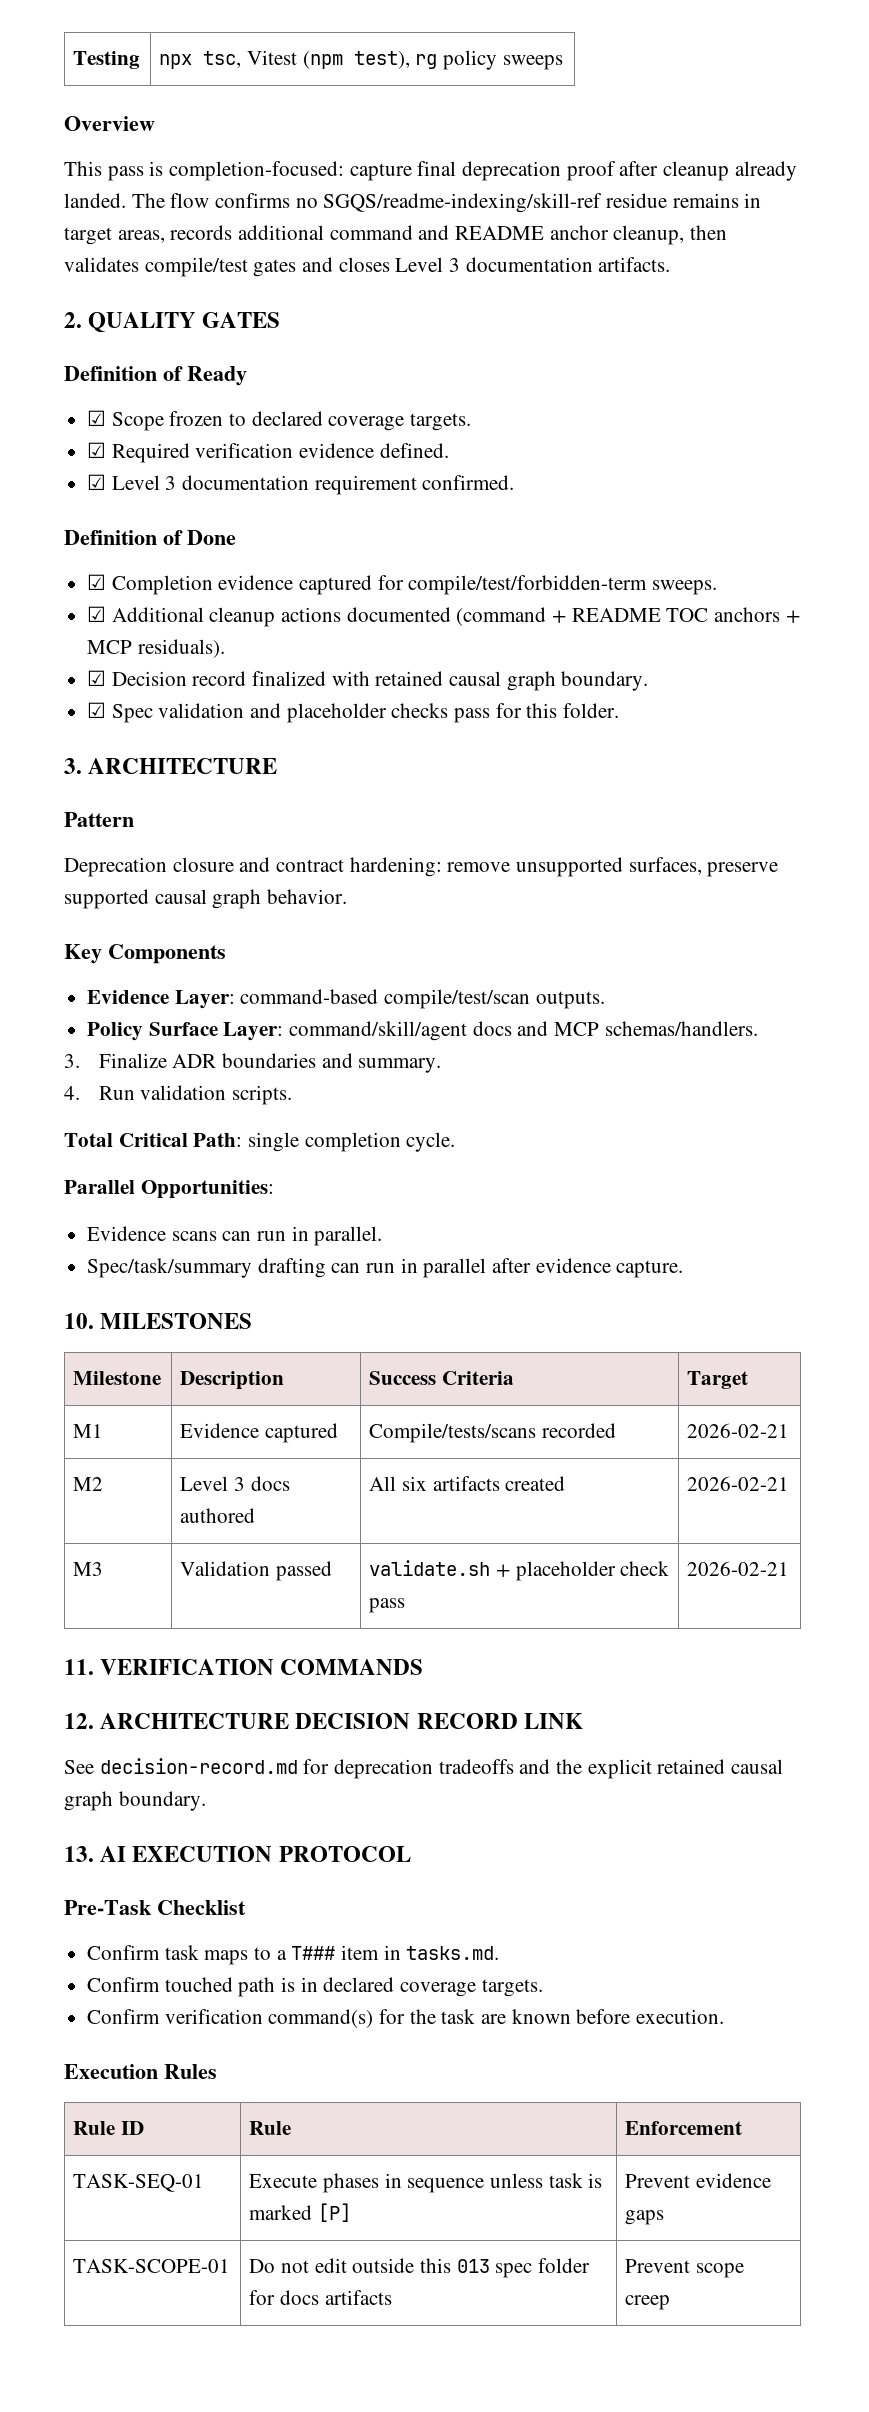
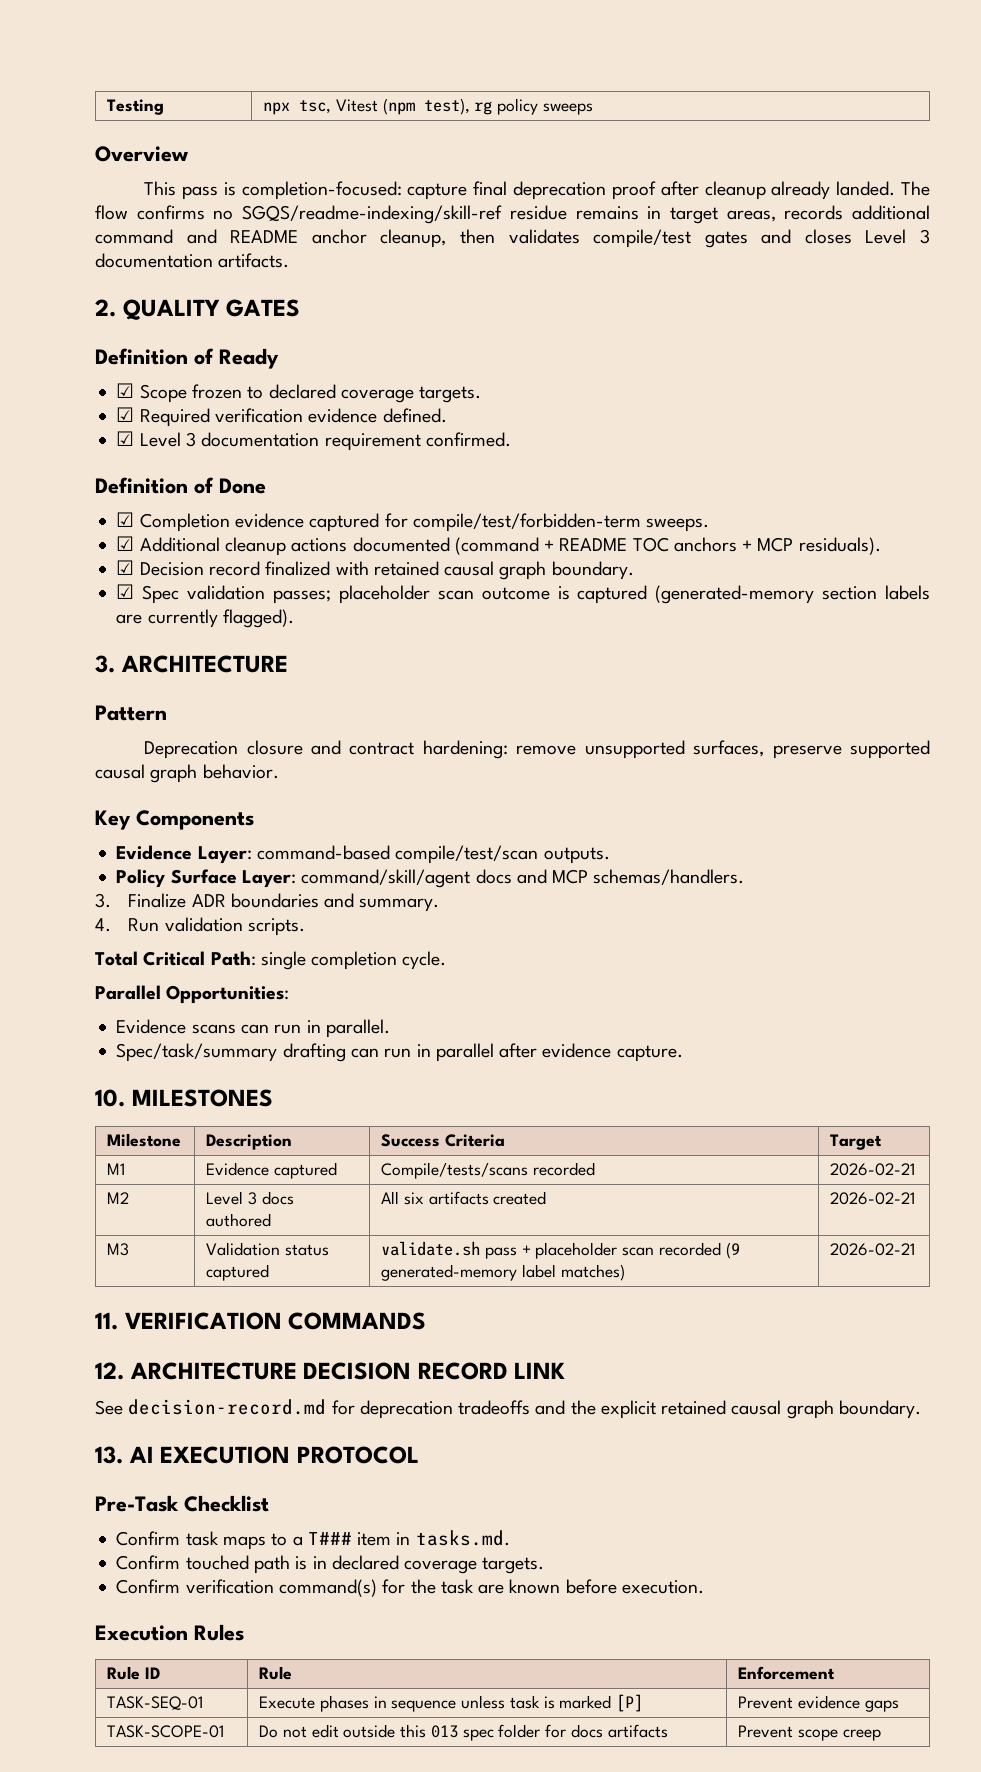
[250,703,620,723] and placeholder checks pass for this folder. -> [273,585,931,604] [116,609,294,628] passes; placeholder scan outcome is captured (generated-memory section labels are currently flagged).
[276,1561,333,1581] passed -> [285,1244,330,1256] [206,1264,270,1281] status captured
(491, 1568) none -> [485,1247,518,1259] pass
[620,1561,670,1576] [369,1598,406,1613] check pass -> [622,1242,740,1259] [381,1264,625,1281] scan recorded (9 generated-memory label matches)

